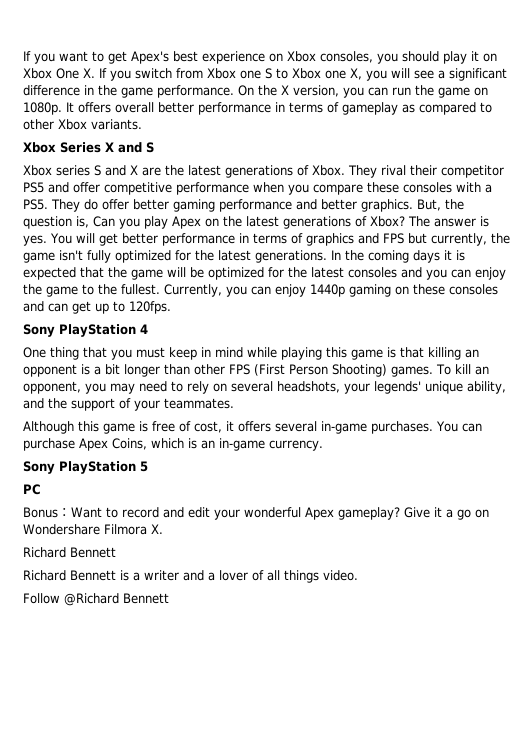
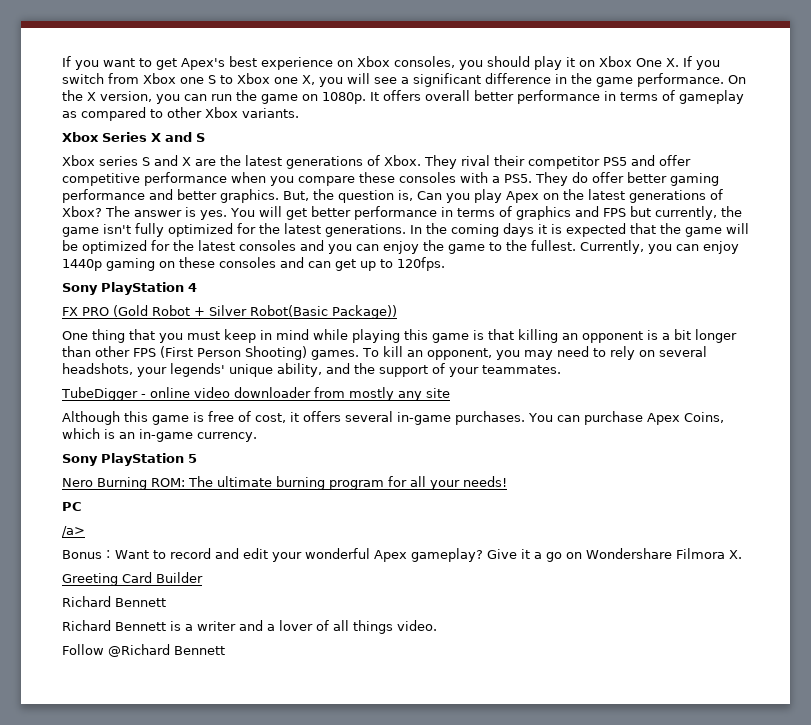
(148, 329) none -> [62,305,397,319] // FX PRO (Gold Robot + Silver Robot(Basic Package))
(234, 403) none -> [61,387,450,401] // TubeDigger - online video downloader from mostly any site
(148, 466) none -> [62,476,507,490] // Nero Burning ROM: The ultimate burning program for all your needs!
(41, 489) none -> [62,526,85,537] // /a>
(163, 529) none -> [62,572,203,586] // Greeting Card Builder

